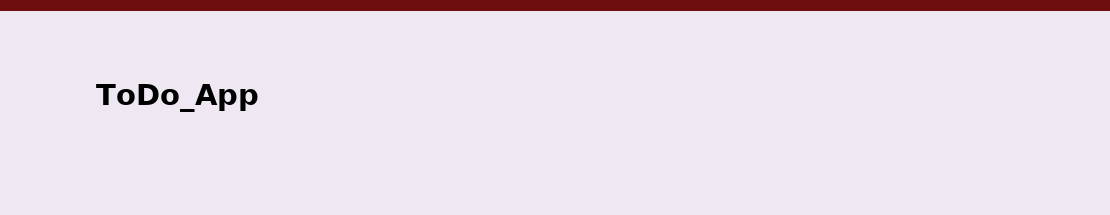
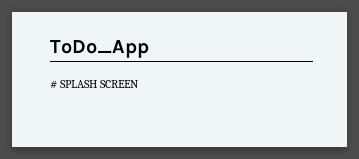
(259, 98) none -> [50,80,140,89] // # SPLASH SCREEN

